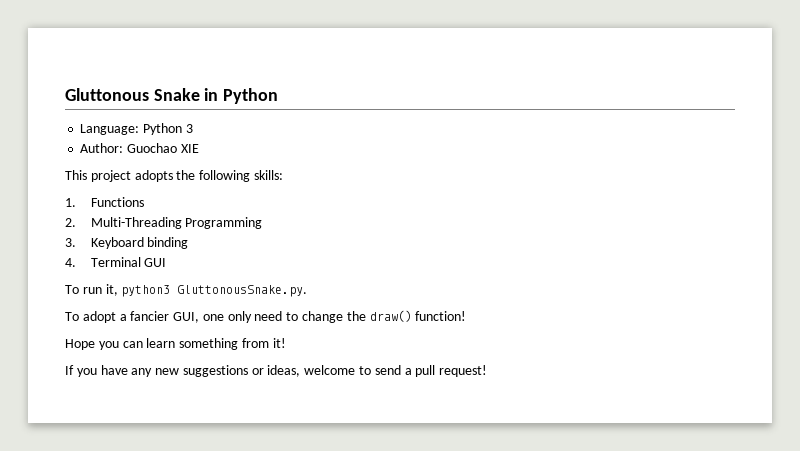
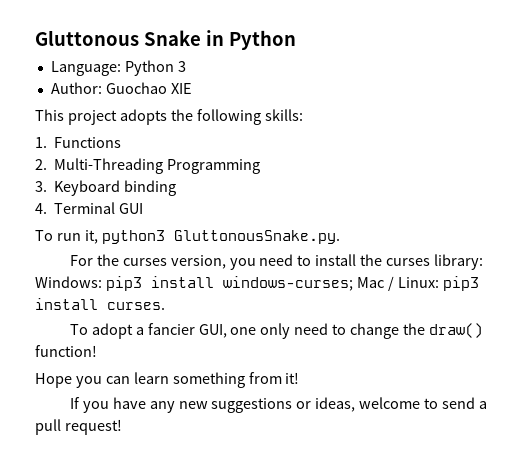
(308, 291) none -> [69,254,484,270] [35,276,479,291] [35,298,165,310] // For the curses version, you need to install the curses library: Windows: pip3 install windows-curses; Mac / Linux: pip3 install curses.

